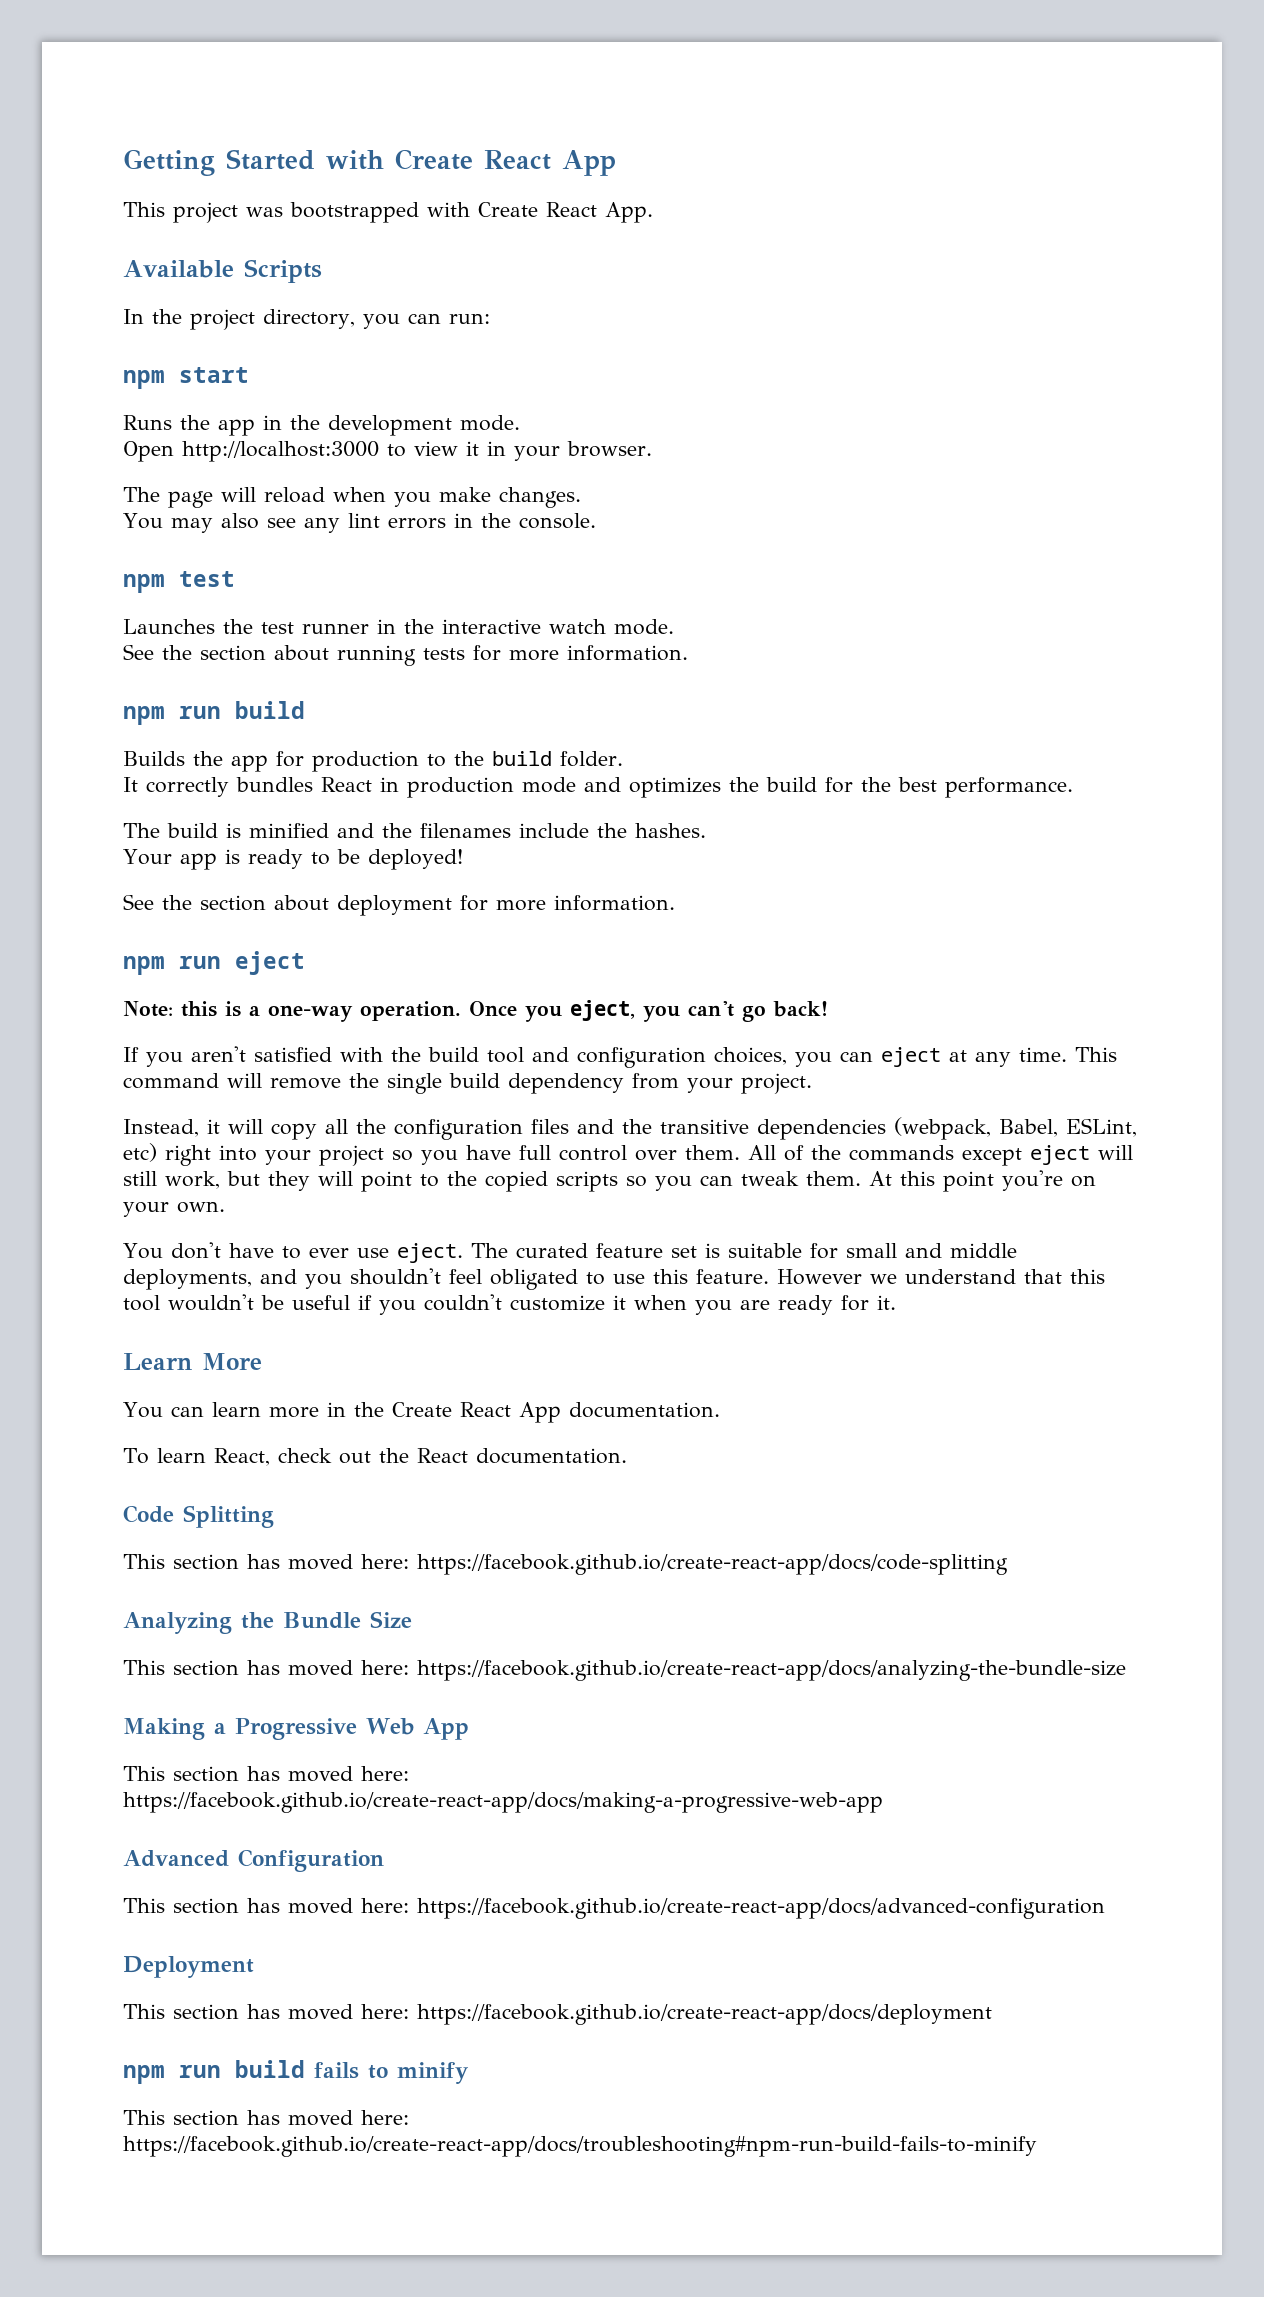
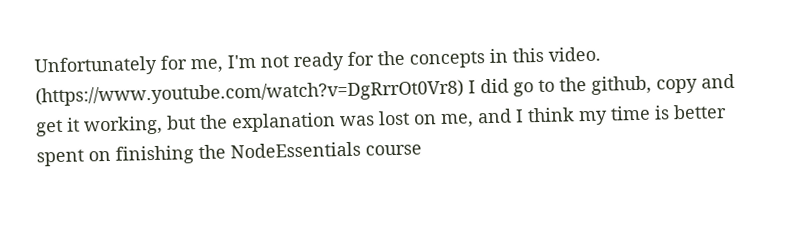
[123,149,616,176] [123,202,653,223] [123,259,322,283] [123,309,490,330] [123,367,249,389] [123,415,520,436] [123,441,652,462] [123,487,581,508] [123,513,596,533] [123,571,235,593] [123,619,674,635] [123,644,688,666] [123,701,305,725] [123,751,623,772] [123,777,1073,798] [123,823,706,838] [123,849,463,870] [123,894,675,916] [123,951,305,975] [123,1000,828,1022] [123,1046,1117,1068] [123,1073,812,1094] [123,1117,1137,1140] [123,1143,1133,1166] [123,1170,1096,1192] [123,1201,225,1217] [123,1242,1017,1263] [123,1268,1105,1290] [123,1294,896,1315] [123,1353,262,1370] [123,1402,720,1423] [123,1448,627,1466] [123,1505,274,1528] [123,1554,1008,1575] [123,1611,412,1634] [123,1660,1126,1681] [123,1718,469,1740] [123,1766,409,1782] [123,1792,883,1813] [123,1849,384,1872] [123,1898,1105,1919] [123,1956,254,1978] [123,2004,992,2025] [123,2060,469,2084] [123,2110,409,2126] [123,2136,1037,2157] Getting Started with Create React App // This project was bootstrapped with Create React App. // Available Scripts // In the project directory, you can run: // npm start // Runs the app in the development mode. // Open http://localhost:3000 to view it in your browser. // The page will reload when you make changes. // You may also see any lint errors in the console. // npm test // Launches the test runner in the interactive watch mode. // See the section about running tests for more information. // npm run build // Builds the app for production to the build folder. // It correctly bundles React in production mode and optimizes the build for the best performance. // The build is minified and the filenames include the hashes. // Your app is ready to be deployed! // See the section about deployment for more information. // npm run eject // Note: this is a one-way operation. Once you eject, you can't go back! // If you aren't satisfied with the build tool and configuration choices, you can eject at any time. This command will remove the single build dependency from your project. // Instead, it will copy all the configuration files and the transitive dependencies (webpack, Babel, ESLint, etc) right into your project so you have full control over them. All of the commands except eject will still work, but they will point to the copied scripts so you can tweak them. At this point you're on your own. // You don't have to ever use eject. The curated feature set is suitable for small and middle deployments, and you shouldn't feel obligated to use this feature. However we understand that this tool wouldn't be useful if you couldn't customize it when you are ready for it. // Learn More // You can learn more in the Create React App documentation. // To learn React, check out the React documentation. // Code Splitting // This section has moved here: https://facebook.github.io/create-react-app/docs/code-splitting // Analyzing the Bundle Size // This section has moved here: https://facebook.github.io/create-react-app/docs/analyzing-the-bundle-size // Making a Progressive Web App // This section has moved here: https://facebook.github.io/create-react-app/docs/making-a-progressive-web-app // Advanced Configuration // This section has moved here: https://facebook.github.io/create-react-app/docs/advanced-configuration // Deployment // This section has moved here: https://facebook.github.io/create-react-app/docs/deployment // npm run build fails to minify // This section has moved here: https://facebook.github.io/create-react-app/docs/troubleshooting#npm-run-build-fails-to-minify -> [34,46,601,77] [35,73,735,107] [36,104,727,137] [36,141,422,167] Unfortunately for me, I'm not ready for the concepts in this video. (https://www.youtube.com/watch?v=DgRrrOt0Vr8) I did go to the github, copy and get it working, but the explanation was lost on me, and I think my time is better spent on finishing the NodeEssentials course

